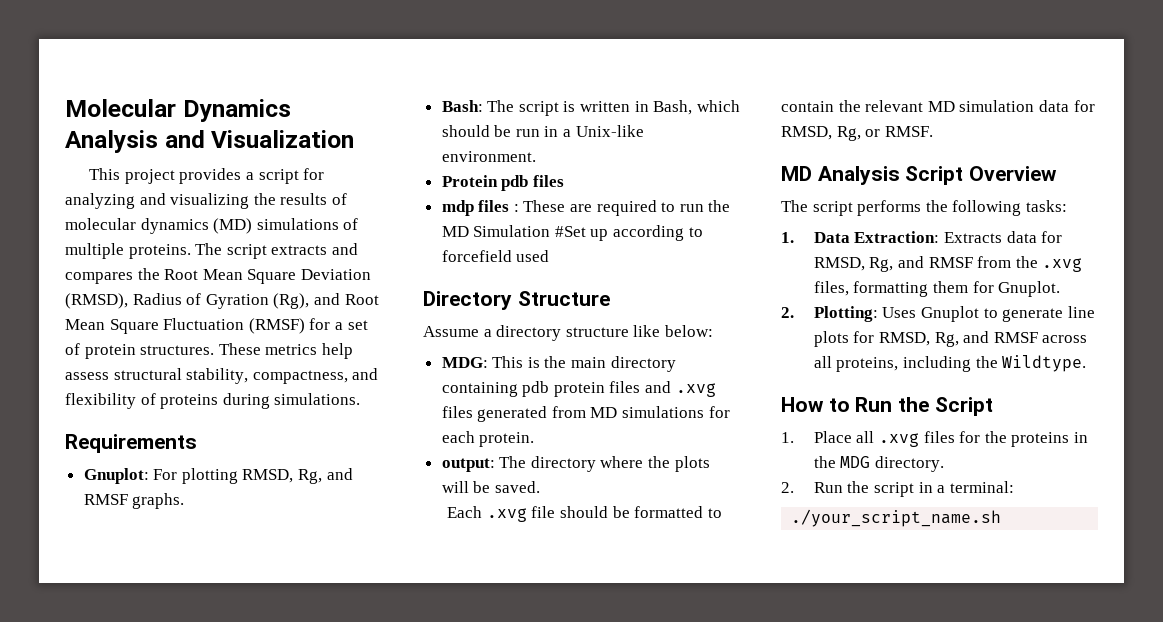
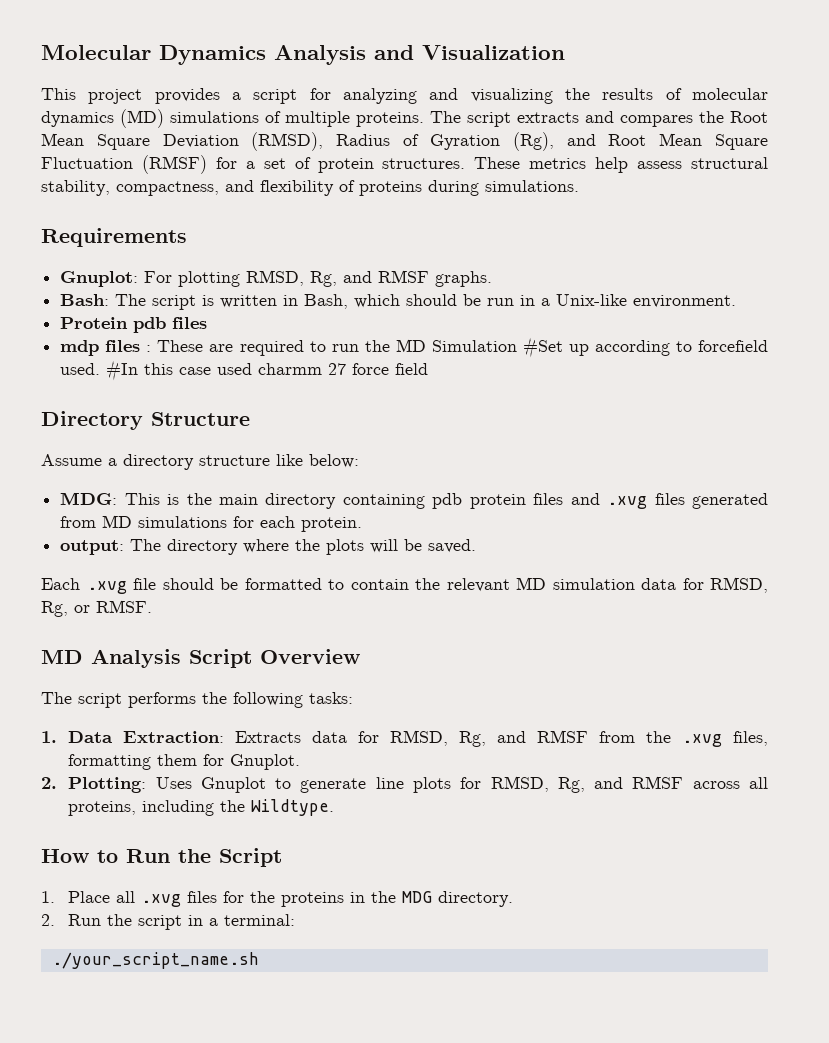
[516,250,550,262] used -> [60,360,429,381] used. #In this case used charmm 27 force field

